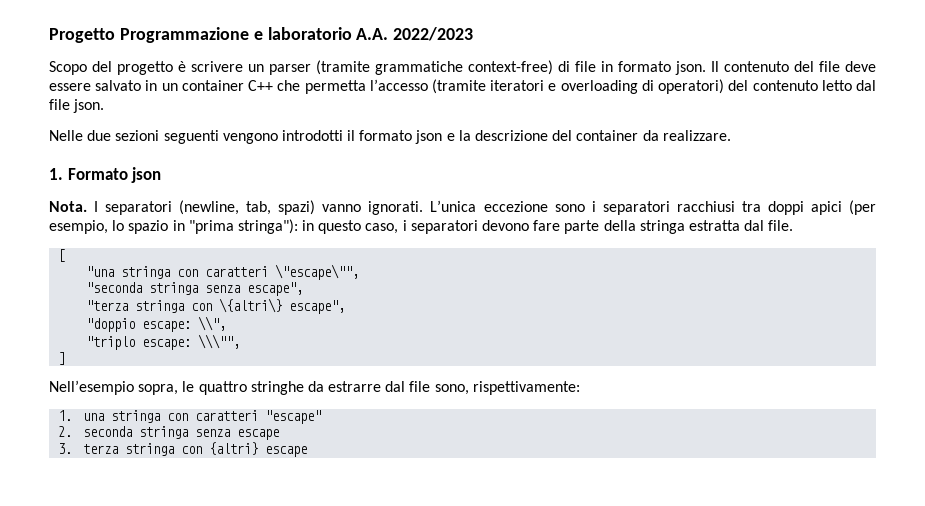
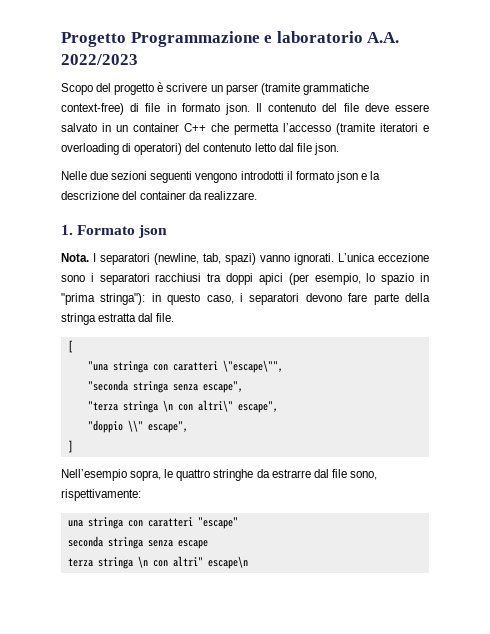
[191,298,283,313] con \{altri\} -> [162,400,233,412] \n con altri\"
[142,316,227,332] [86,334,241,350] escape: \\", // "triplo escape: \\\"", -> [127,420,188,433] \\" escape",
[58,410,73,421] 1. -> (141, 495) none
[58,426,73,437] 2. -> (238, 523) none
[58,443,73,454] 3. -> (208, 544) none
[181,442,308,457] con {altri} escape -> [137,556,248,569] \n con altri" escape\n

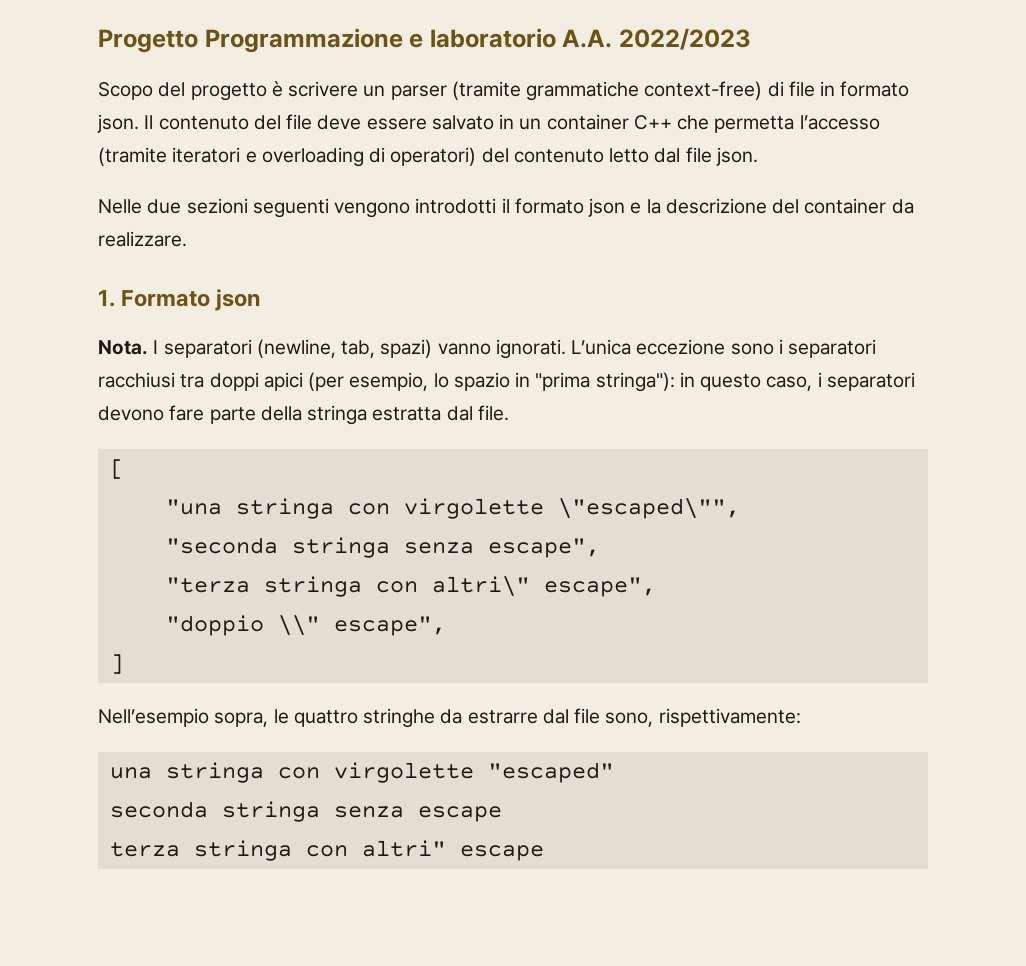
[172,360,283,373] caratteri \"escape\"", -> [403,498,740,519] virgolette \"escaped\"",
[162,400,173,412] \n -> (362, 586) none
[147,517,238,529] caratteri "escape" -> [333,762,614,783] virgolette "escaped"
[137,556,148,568] \n -> (292, 850) none
[207,556,248,569] escape\n -> [459,845,544,861] escape

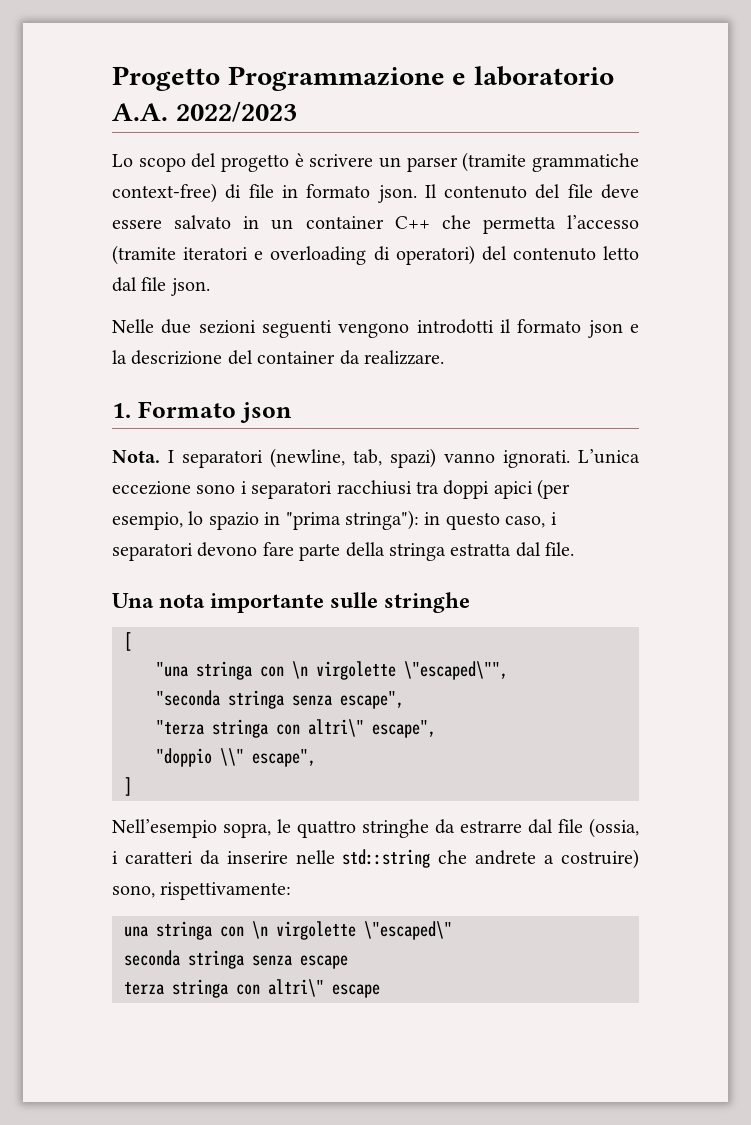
[98,82,153,100] Scopo -> [112,154,186,172] Lo scopo
(509, 413) none -> [112,592,471,613] // Una nota importante sulle stringhe
(390, 509) none -> [292,661,308,679] \n
(601, 716) none -> [589,818,639,838] [112,849,640,869] (ossia, i caratteri da inserire nelle std::string che andrete a costruire)
[333,762,614,783] virgolette "escaped" -> [252,921,452,940] \n virgolette \"escaped\"
[361,840,446,857] altri" -> [268,979,324,997] altri\"

